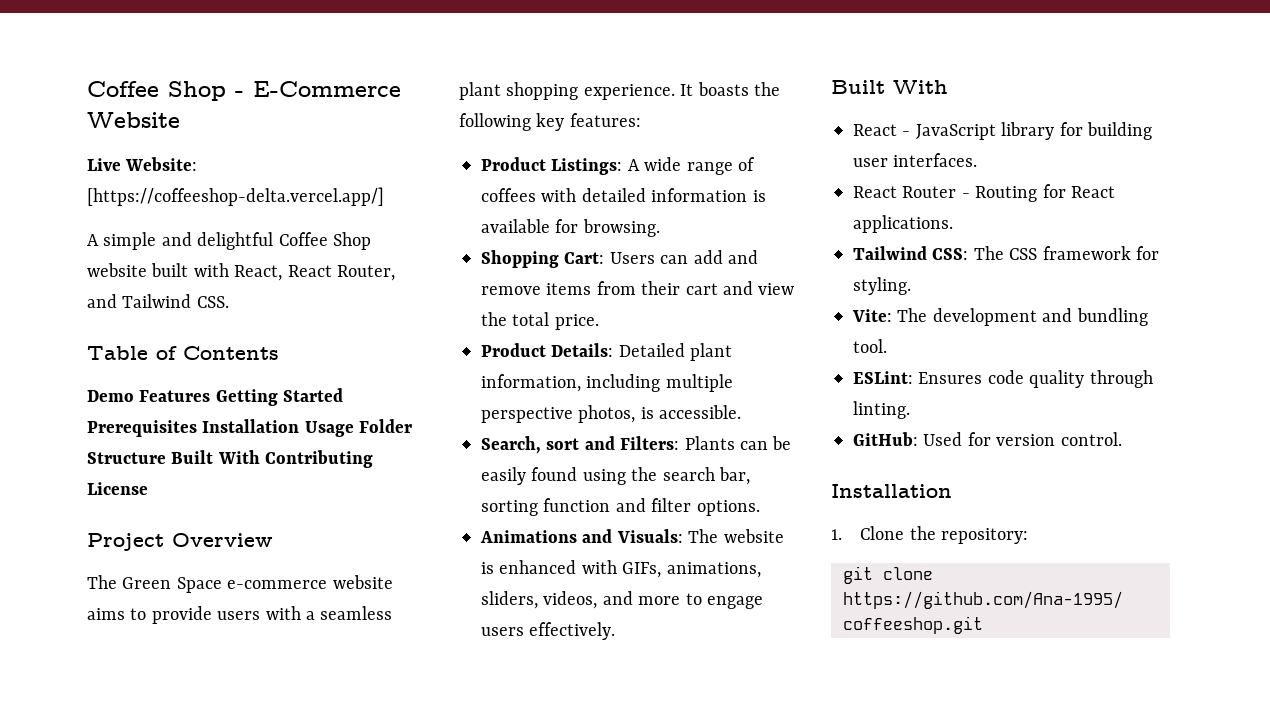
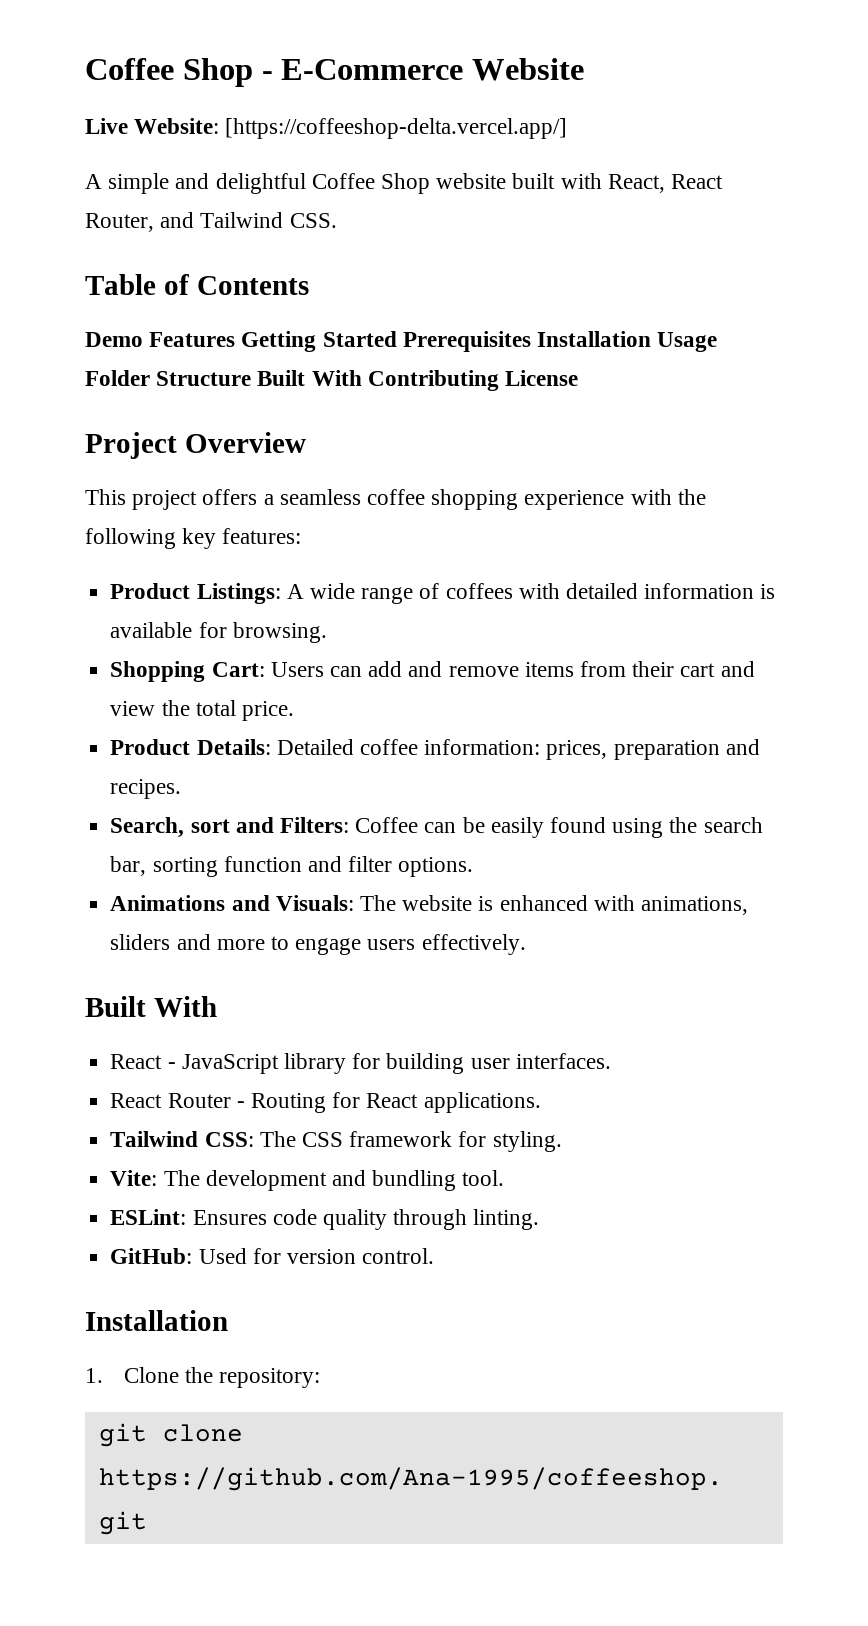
[87,575,393,593] [87,606,393,624] [459,82,749,100] The Green Space e-commerce website aims to provide users with a seamless plant shopping experience. It boasts -> [85,489,672,510] This project offers a seamless coffee shopping experience with
[690,343,733,361] [481,374,733,392] [481,405,742,423] plant information, including multiple perspective photos, is accessible. -> [359,739,760,760] [110,779,182,799] coffee information: prices, preparation and recipes.
[684,436,735,450] Plants -> [355,817,419,833] Coffee
[622,562,761,578] [481,591,598,609] GIFs, animations, sliders, videos, -> [640,896,748,915] [110,934,171,950] animations, sliders

